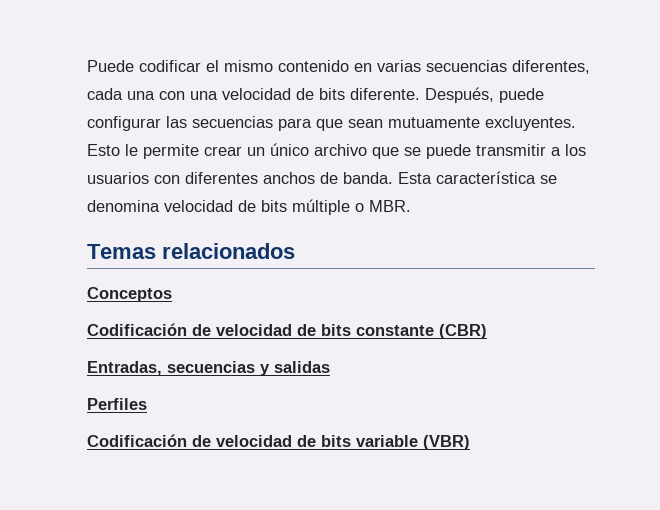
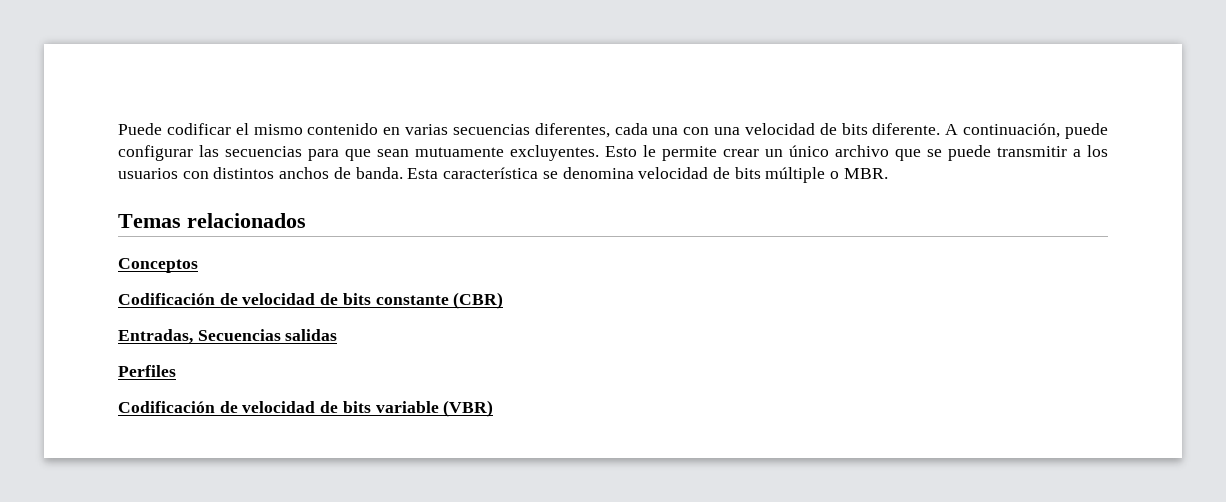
[425,87,494,103] Después, -> [945,123,1061,138] A continuación,
[185,172,258,184] diferentes -> [213,167,275,179] distintos
[167,361,270,376] secuencias y -> [197,329,281,341] Secuencias

